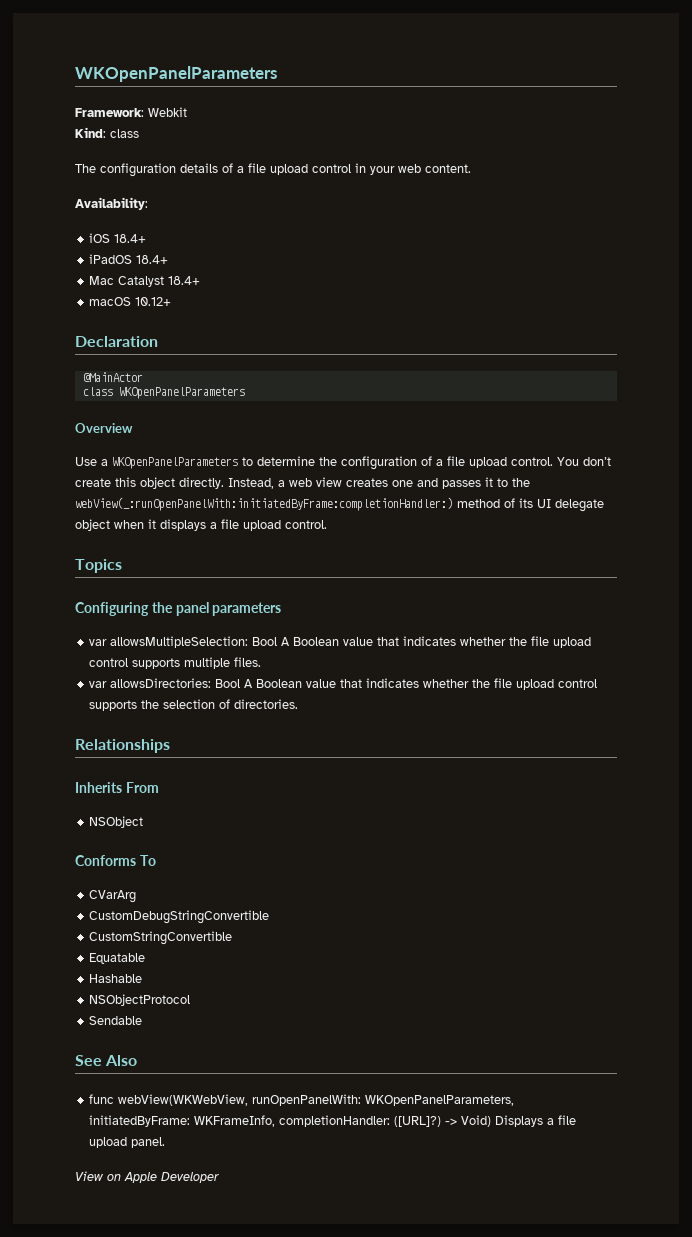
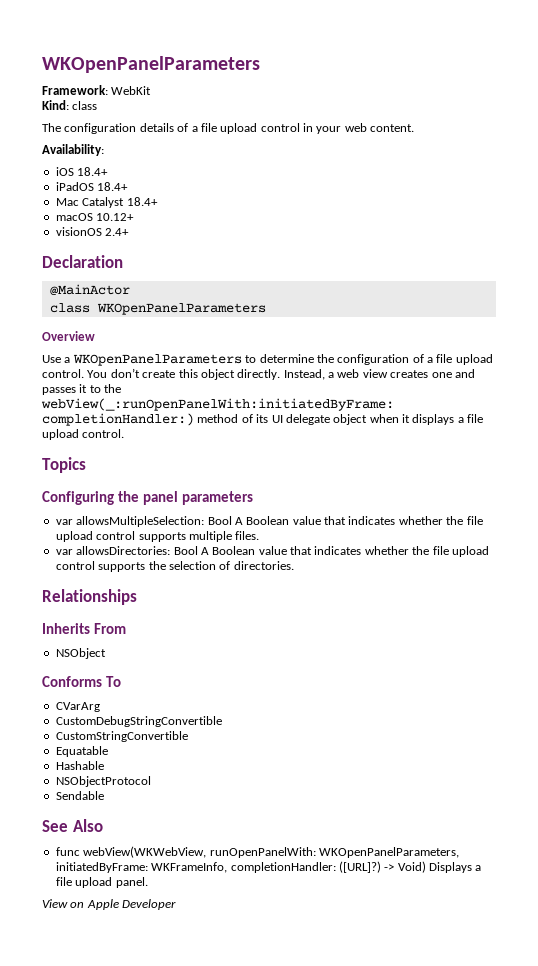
[148,107,187,117] Webkit -> [111,86,152,95] WebKit
(172, 301) none -> [55,227,130,236] // visionOS 2.4+

